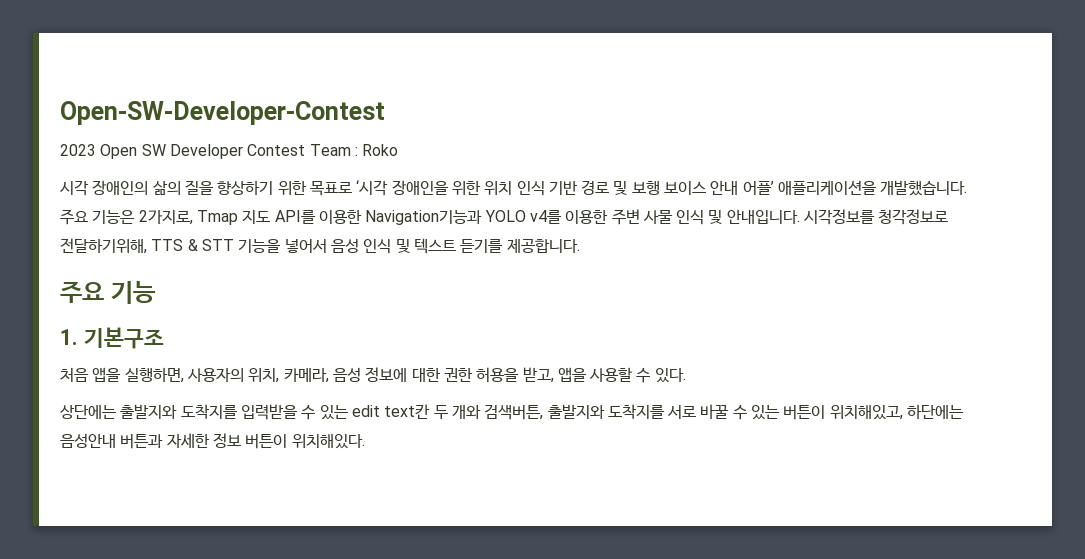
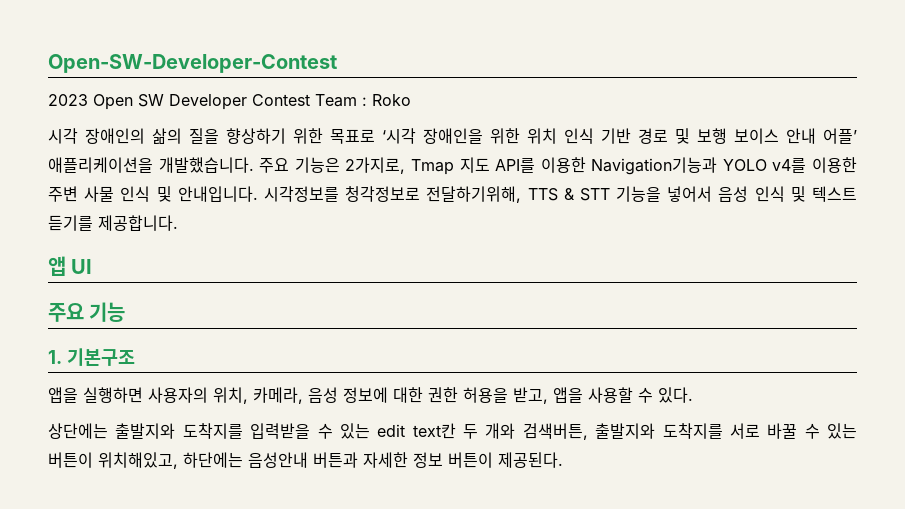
(580, 246) none -> [48,256,93,276] // 앱 UI
[60,367,184,383] 처음 앱을 실행하면, -> [48,387,143,403] 앱을 실행하면
[291,434,365,449] 위치해있다. -> [498,452,563,468] 제공된다.

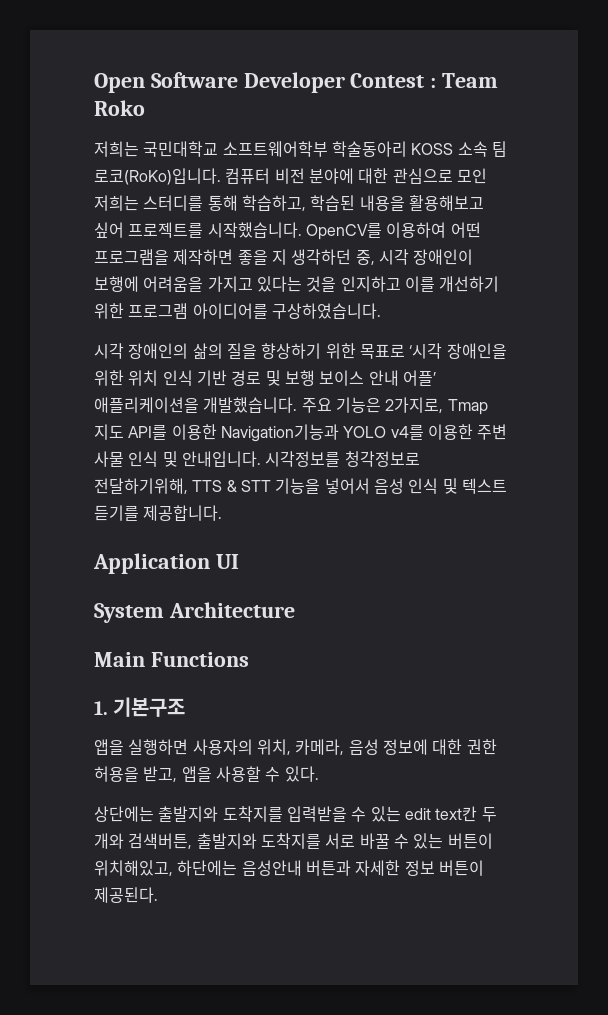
[48,54,337,73] [48,94,411,110] Open-SW-Developer-Contest // 2023 Open SW Developer Contest Team : Roko -> [94,72,499,93] [94,100,145,116] [94,141,507,157] [94,168,487,185] [94,195,484,211] [94,222,481,240] [94,249,474,265] [94,276,500,292] [94,303,381,319] Open Software Developer Contest : Team Roko // 저희는 국민대학교 소프트웨어학부 학술동아리 KOSS 소속 팀 로코(RoKo)입니다. 컴퓨터 비전 분야에 대한 관심으로 모인 저희는 스터디를 통해 학습하고, 학습된 내용을 활용해보고 싶어 프로젝트를 시작했습니다. OpenCV를 이용하여 어떤 프로그램을 제작하면 좋을 지 생각하던 중, 시각 장애인이 보행에 어려움을 가지고 있다는 것을 인지하고 이를 개선하기 위한 프로그램 아이디어를 구상하였습니다.
[48,256,66,276] 앱 -> [93,553,210,574] Application
[48,302,126,322] 주요 기능 -> [94,602,295,623] [94,652,249,667] System Architecture // Main Functions

